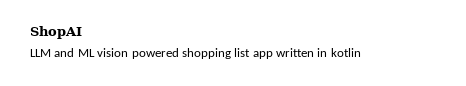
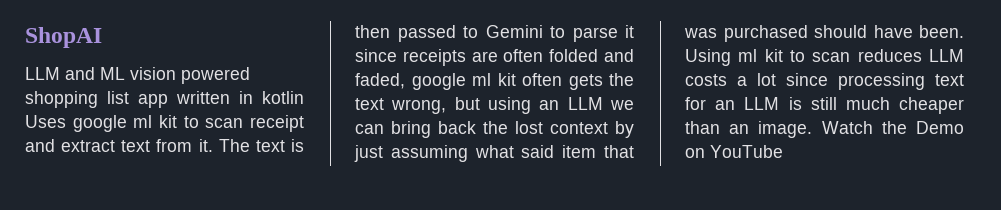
(361, 52) none -> [25,115,304,132] [25,139,304,152] [355,25,634,42] [355,49,634,66] [355,73,634,90] [355,97,634,114] [355,121,634,138] [354,145,634,162] [684,25,964,42] [685,49,964,66] [685,73,964,90] [685,97,964,114] [685,121,964,138] [685,145,783,158] Uses google ml kit to scan receipt and extract text from it. The text is then passed to Gemini to parse it since receipts are often folded and faded, google ml kit often gets the text wrong, but using an LLM we can bring back the lost context by just assuming what said item that was purchased should have been. Using ml kit to scan reduces LLM costs a lot since processing text for an LLM is still much cheaper than an image. Watch the Demo on YouTube

